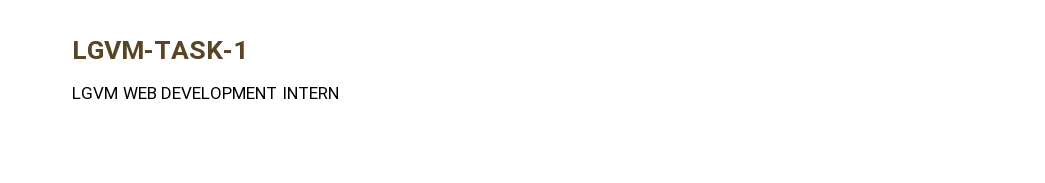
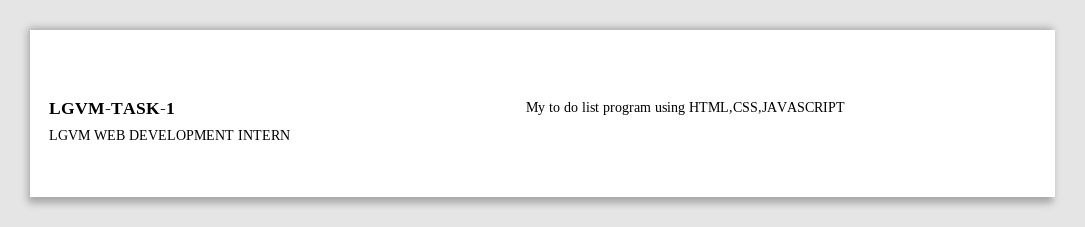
(339, 93) none -> [526,102,845,115] // My to do list program using HTML,CSS,JAVASCRIPT

